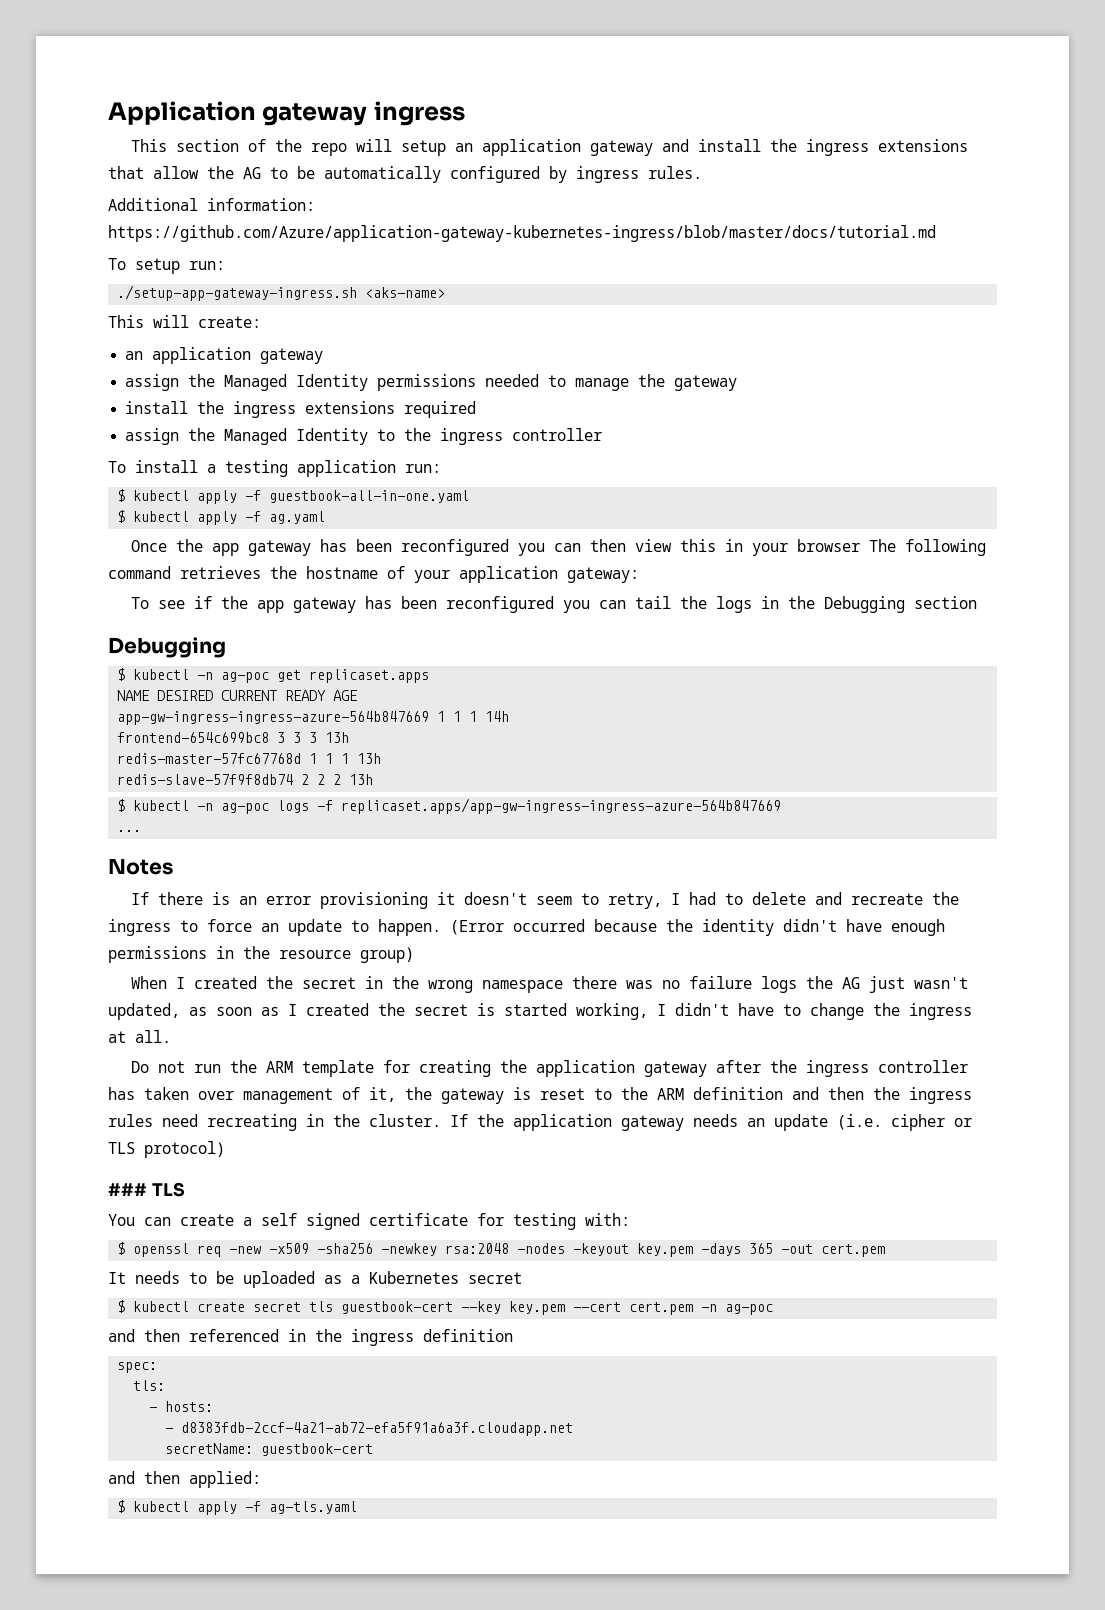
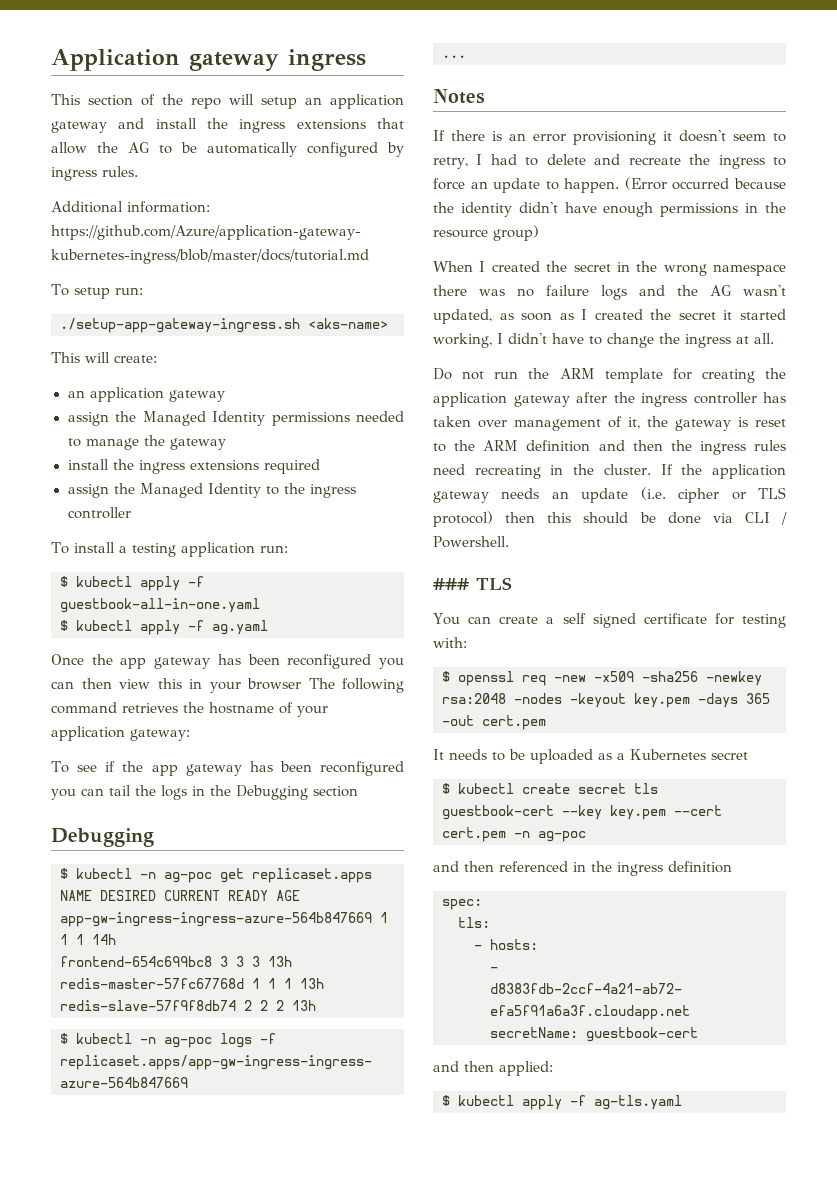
[806,976,906,993] the AG just -> [639,285,731,296] and the AG
[477,1003,495,1016] is -> [723,310,733,320] it
(225, 1149) none -> [505,512,787,525] [433,536,509,548] then this should be done via CLI / Powershell.

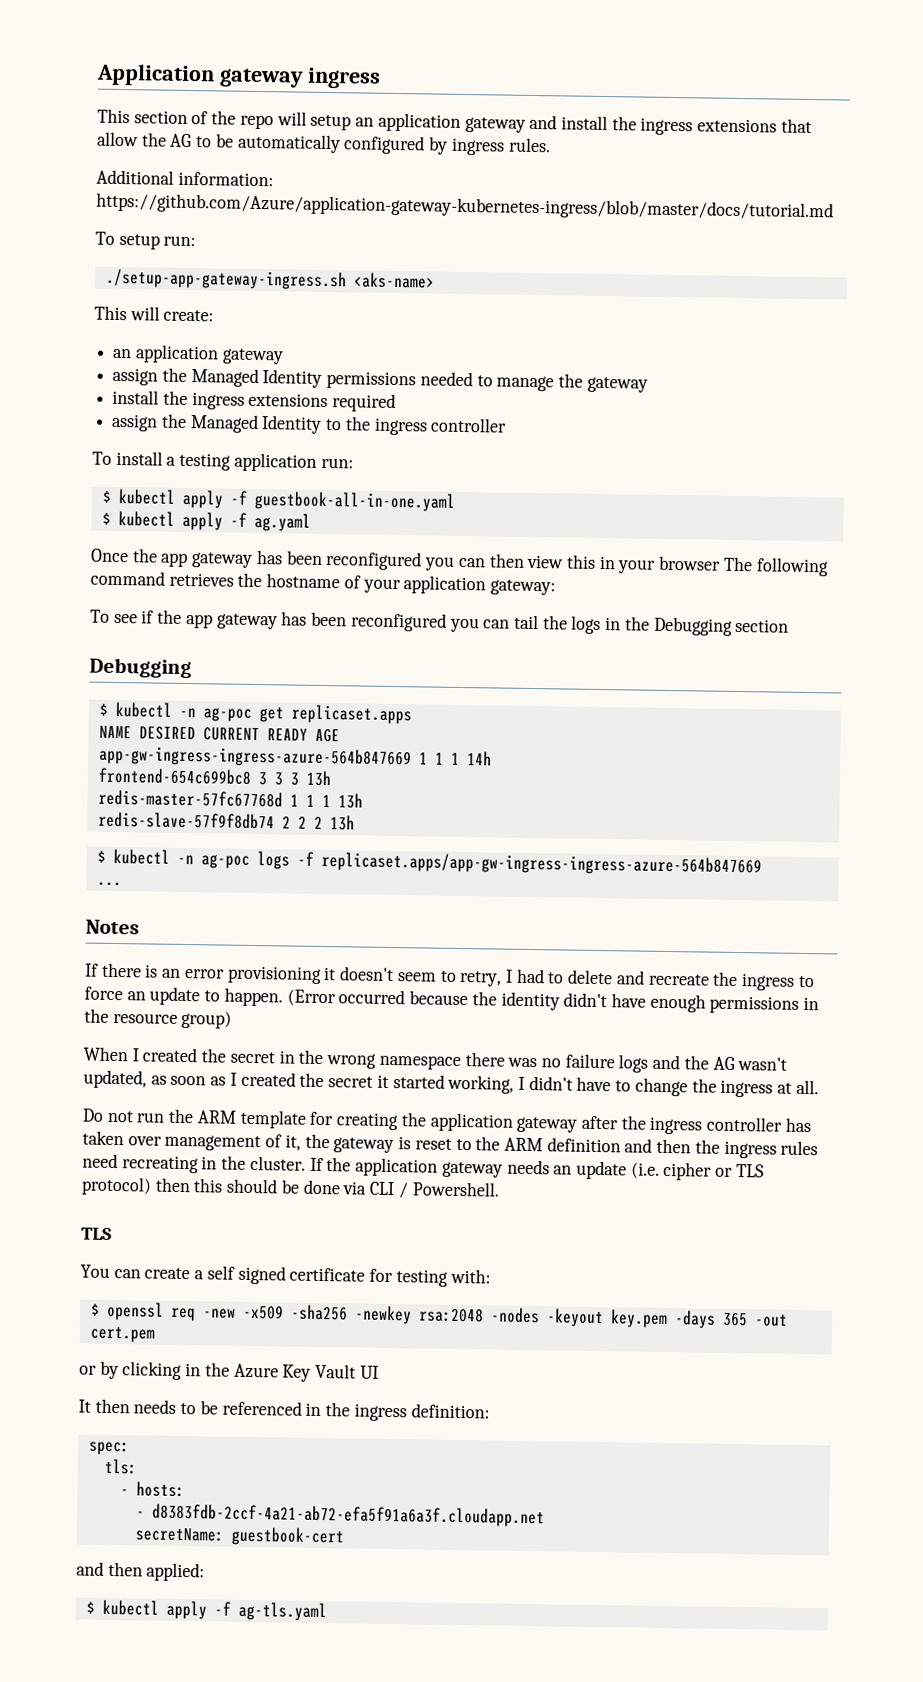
[433,578,469,590] ### -> (500, 1189) none
(546, 722) none -> [79,1360,379,1382] // or by clicking in the Azure Key Vault UI
(444, 754) none -> [94,1398,130,1414] then
[530,749,748,764] [442,783,658,794] [442,805,722,820] [442,827,586,842] [433,861,494,872] uploaded as a Kubernetes secret // $ kubectl create secret tls guestbook-cert --key key.pem --cert cert.pem -n ag-poc // and then -> (218, 1407) none
[668,861,732,873] definition -> [410,1403,490,1419] definition:

